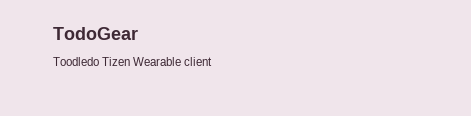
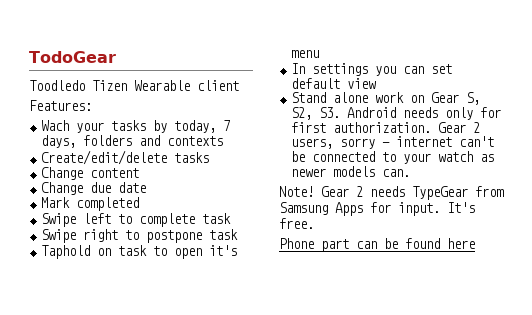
(213, 61) none -> [29,100,92,111] [41,120,231,133] [41,135,224,148] [41,150,210,165] [41,167,140,180] [41,182,147,195] [41,197,140,211] [41,213,232,227] [41,229,239,243] [41,245,238,259] [291,50,320,58] [291,63,453,76] [291,78,377,89] [291,92,481,105] [291,107,502,120] [291,122,481,133] [291,136,495,149] [291,151,495,164] [291,166,411,177] [279,186,504,200] [279,202,475,216] [279,218,314,229] [279,238,475,252] // Features: // Wach your tasks by today, 7 days, folders and contexts // Create/edit/delete tasks // Change content // Change due date // Mark completed // Swipe left to complete task // Swipe right to postpone task // Taphold on task to open it's menu // In settings you can set default view // Stand alone work on Gear S, S2, S3. Android needs only for first authorization. Gear 2 users, sorry - internet can't be connected to your watch as newer models can. // Note! Gear 2 needs TypeGear from Samsung Apps for input. It's free. // Phone part can be found here

